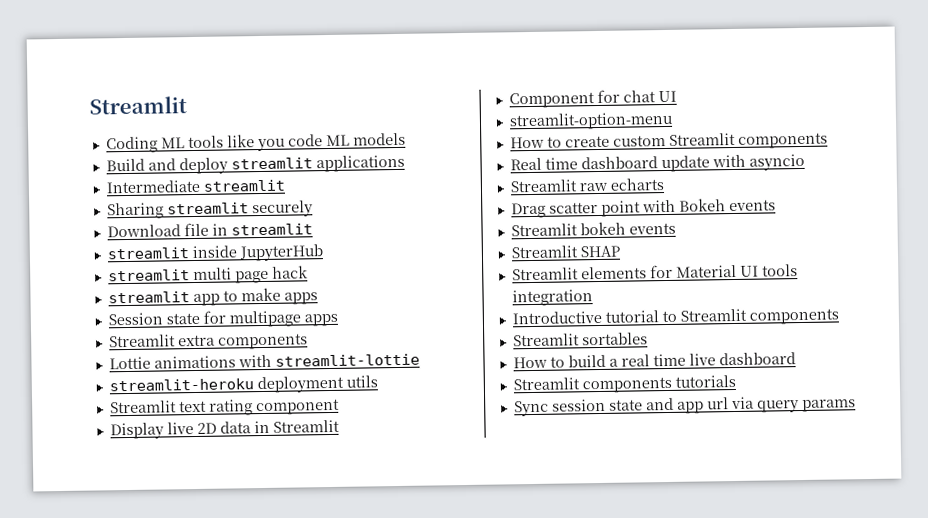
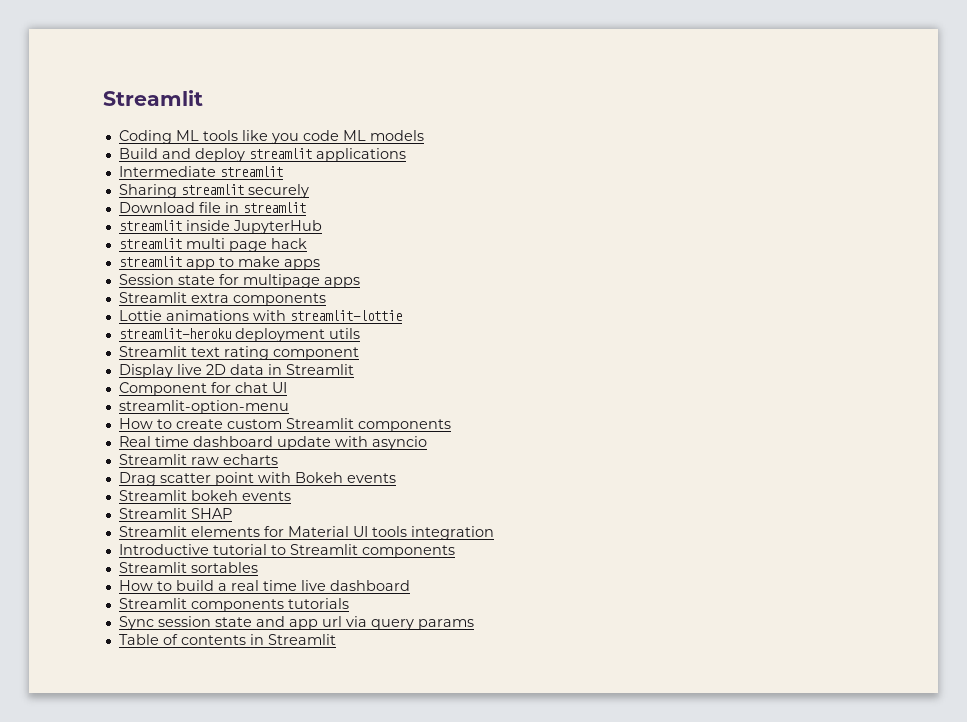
(856, 406) none -> [118,634,336,645] // Table of contents in Streamlit

